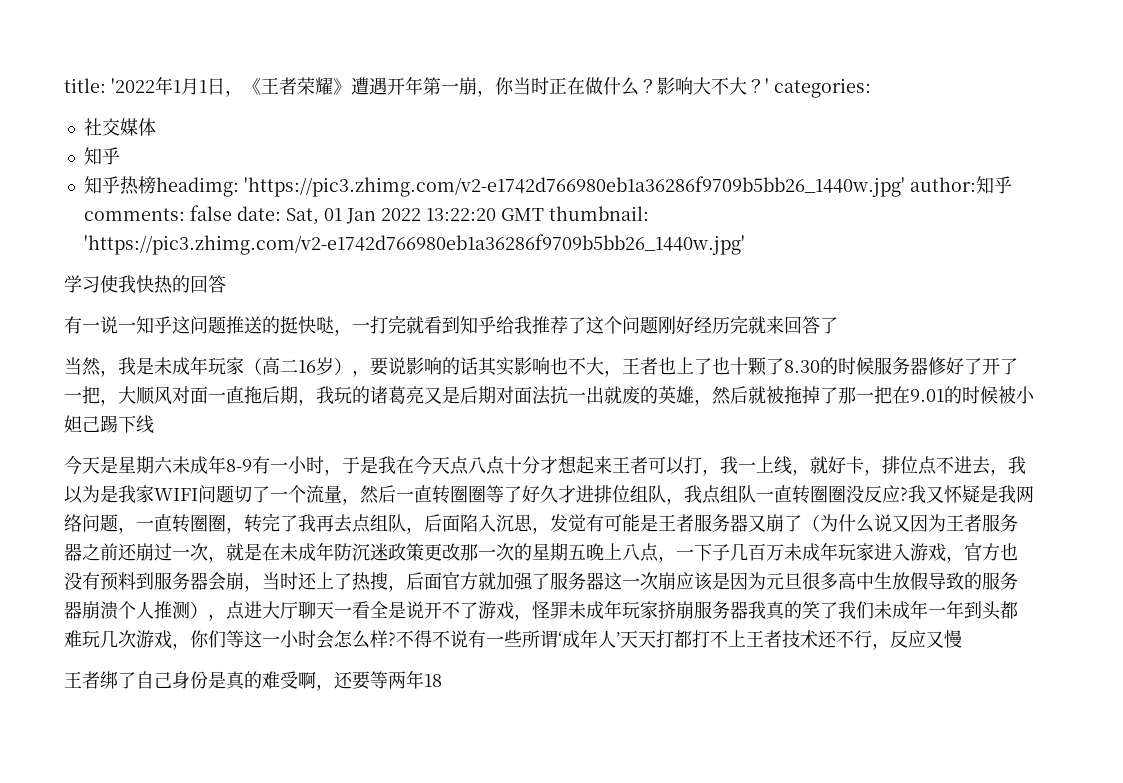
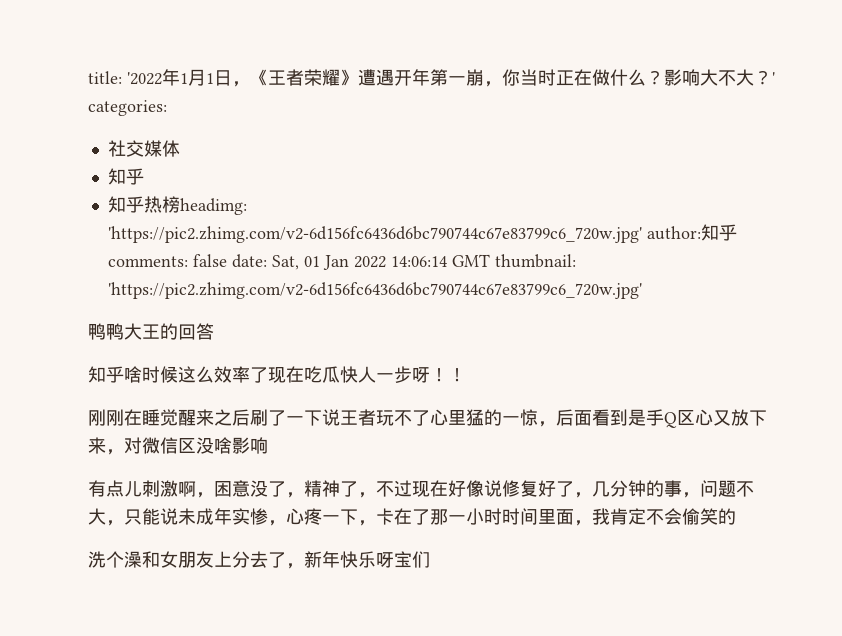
[243,176,905,197] 'https://pic3.zhimg.com/v2-e1742d766980eb1a36286f9709b5bb26_1440w.jpg' -> [107,226,642,243] 'https://pic2.zhimg.com/v2-6d156fc6436d6bc790744c67e83799c6_720w.jpg'
[425,208,496,221] 13:22:20 -> [390,256,447,267] 14:06:14
[83,234,745,255] [64,275,226,294] [64,315,838,336] [64,356,1018,377] [64,386,1035,406] [64,415,154,434] [64,455,1026,476] [64,484,1034,505] [64,513,1018,534] [64,542,1018,563] [64,572,1018,592] [64,600,1018,621] [64,629,962,650] [64,670,442,691] 'https://pic3.zhimg.com/v2-e1742d766980eb1a36286f9709b5bb26_1440w.jpg' // 学习使我快热的回答 // 有一说一知乎这问题推送的挺快哒，一打完就看到知乎给我推荐了这个问题刚好经历完就来回答了 // 当然，我是未成年玩家（高二16岁），要说影响的话其实影响也不大，王者也上了也十颗了8.30的时候服务器修好了开了一把，大顺风对面一直拖后期，我玩的诸葛亮又是后期对面法抗一出就废的英雄，然后就被拖掉了那一把在9.01的时候被小妲己踢下线 // 今天是星期六未成年8-9有一小时，于是我在今天点八点十分才想起来王者可以打，我一上线，就好卡，排位点不进去，我以为是我家WIFI问题切了一个流量，然后一直转圈圈等了好久才进排位组队，我点组队一直转圈圈没反应?我又怀疑是我网络问题，一直转圈圈，转完了我再去点组队，后面陷入沉思，发觉有可能是王者服务器又崩了（为什么说又因为王者服务器之前还崩过一次，就是在未成年防沉迷政策更改那一次的星期五晚上八点，一下子几百万未成年玩家进入游戏，官方也没有预料到服务器会崩，当时还上了热搜，后面官方就加强了服务器这一次崩应该是因为元旦很多高中生放假导致的服务器崩溃个人推测），点进大厅聊天一看全是说开不了游戏，怪罪未成年玩家挤崩服务器我真的笑了我们未成年一年到头都难玩几次游戏，你们等这一小时会怎么样?不得不说有一些所谓‘成年人’天天打都打不上王者技术还不行，反应又慢 // 王者绑了自己身份是真的难受啊，还要等两年18 -> [107,282,642,299] [88,323,214,340] [88,366,466,383] [88,409,767,428] [88,437,268,455] [88,480,754,498] [88,508,736,526] [88,551,430,569] 'https://pic2.zhimg.com/v2-6d156fc6436d6bc790744c67e83799c6_720w.jpg' // 鸭鸭大王的回答 // 知乎啥时候这么效率了现在吃瓜快人一步呀！！ // 刚刚在睡觉醒来之后刷了一下说王者玩不了心里猛的一惊，后面看到是手Q区心又放下来，对微信区没啥影响 // 有点儿刺激啊，困意没了，精神了，不过现在好像说修复好了，几分钟的事，问题不大，只能说未成年实惨，心疼一下，卡在了那一小时时间里面，我肯定不会偷笑的 // 洗个澡和女朋友上分去了，新年快乐呀宝们

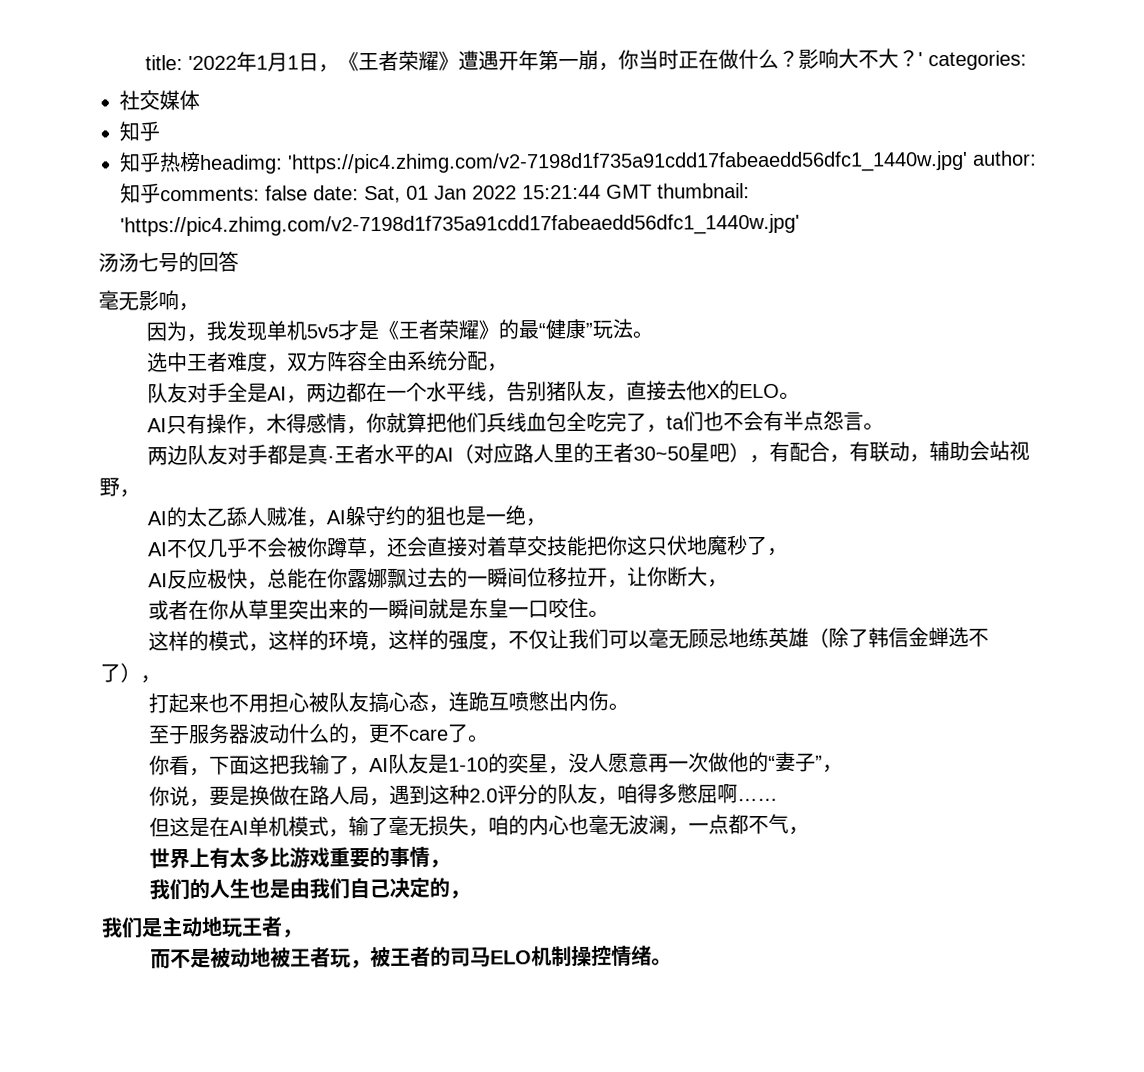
[107,226,642,243] 'https://pic2.zhimg.com/v2-6d156fc6436d6bc790744c67e83799c6_720w.jpg' -> [287,150,968,175] 'https://pic4.zhimg.com/v2-7198d1f735a91cdd17fabeaedd56dfc1_1440w.jpg'
[390,256,447,267] 14:06:14 -> [522,184,601,200] 15:21:44
[107,282,642,299] [88,323,160,340] 'https://pic2.zhimg.com/v2-6d156fc6436d6bc790744c67e83799c6_720w.jpg' // 鸭鸭大王 -> [120,213,800,238] [98,252,179,273] 'https://pic4.zhimg.com/v2-7198d1f735a91cdd17fabeaedd56dfc1_1440w.jpg' // 汤汤七号
[88,366,466,383] [88,409,767,428] [88,437,268,455] [88,480,754,498] [88,508,736,526] [88,551,430,569] 知乎啥时候这么效率了现在吃瓜快人一步呀！！ // 刚刚在睡觉醒来之后刷了一下说王者玩不了心里猛的一惊，后面看到是手Q区心又放下来，对微信区没啥影响 // 有点儿刺激啊，困意没了，精神了，不过现在好像说修复好了，几分钟的事，问题不大，只能说未成年实惨，心疼一下，卡在了那一小时时间里面，我肯定不会偷笑的 // 洗个澡和女朋友上分去了，新年快乐呀宝们 -> [98,290,199,312] [146,318,654,343] [147,350,509,373] [147,380,801,404] [147,410,885,435] [147,440,1031,466] [99,477,140,498] [147,505,547,528] [148,535,789,559] [148,566,729,590] [148,597,610,621] [148,626,990,652] [100,662,161,684] [148,690,630,714] [148,723,490,745] [149,751,844,777] [149,783,779,808] [149,813,810,838] [149,846,451,870] [149,877,471,901] [101,916,303,939] [150,945,673,970] 毫无影响， // 因为，我发现单机5v5才是《王者荣耀》的最“健康”玩法。 // 选中王者难度，双方阵容全由系统分配， // 队友对手全是AI，两边都在一个水平线，告别猪队友，直接去他X的ELO。 // AI只有操作，木得感情，你就算把他们兵线血包全吃完了，ta们也不会有半点怨言。 // 两边队友对手都是真·王者水平的AI（对应路人里的王者30~50星吧），有配合，有联动，辅助会站视野， // AI的太乙舔人贼准，AI躲守约的狙也是一绝， // AI不仅几乎不会被你蹲草，还会直接对着草交技能把你这只伏地魔秒了， // AI反应极快，总能在你露娜飘过去的一瞬间位移拉开，让你断大， // 或者在你从草里突出来的一瞬间就是东皇一口咬住。 // 这样的模式，这样的环境，这样的强度，不仅让我们可以毫无顾忌地练英雄（除了韩信金蝉选不了）， // 打起来也不用担心被队友搞心态，连跪互喷憋出内伤。 // 至于服务器波动什么的，更不care了。 // 你看，下面这把我输了，AI队友是1-10的奕星，没人愿意再一次做他的“妻子”， // 你说，要是换做在路人局，遇到这种2.0评分的队友，咱得多憋屈啊…… // 但这是在AI单机模式，输了毫无损失，咱的内心也毫无波澜，一点都不气， // 世界上有太多比游戏重要的事情， // 我们的人生也是由我们自己决定的， // 我们是主动地玩王者， // 而不是被动地被王者玩，被王者的司马ELO机制操控情绪。

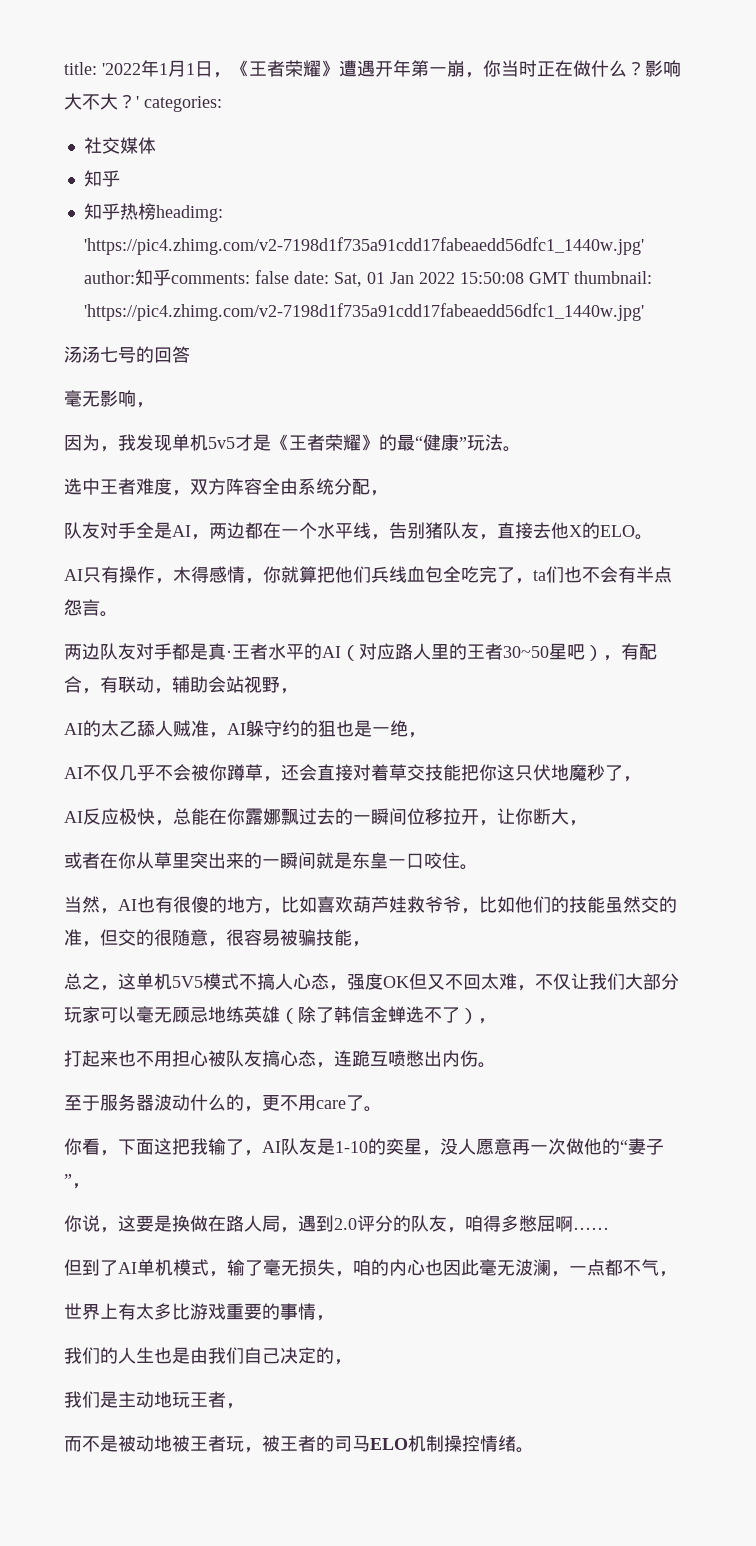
[522,184,601,200] 15:21:44 -> [459,272,524,284] 15:50:08
[148,629,490,652] 这样的模式，这样的环境，这样的强度 -> [64,896,677,914] [64,929,370,947] [64,973,517,991] 当然，AI也有很傻的地方，比如喜欢葫芦娃救爷爷，比如他们的技能虽然交的准，但交的很随意，很容易被骗技能， // 总之，这单机5V5模式不搞人心态，强度OK但又不回太难
(610, 638) none -> [625,973,679,990] [64,1006,100,1023] 大部分玩家
(411, 733) none -> [298,1095,316,1111] 用
(211, 803) none -> [118,1215,136,1232] 这
[429,784,471,805] 这种 -> (334, 1223) none
[169,816,231,838] 这是在 -> [82,1259,118,1276] 到了
(590, 825) none -> [443,1259,479,1276] 因此

